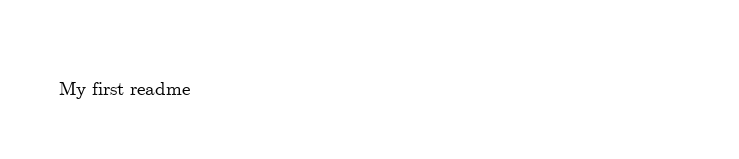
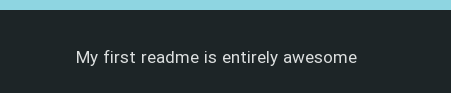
(190, 88) none -> [204,51,357,66] is entirely awesome

